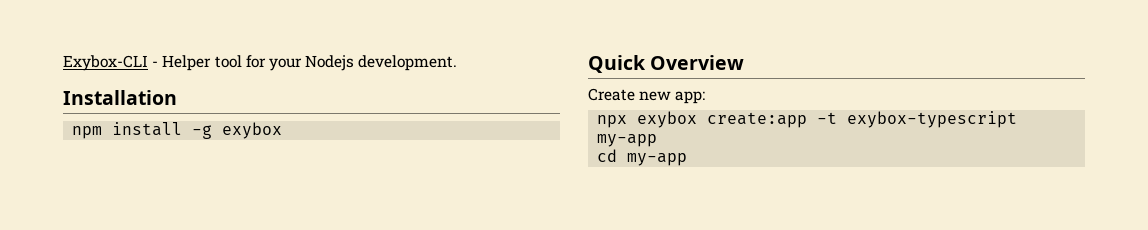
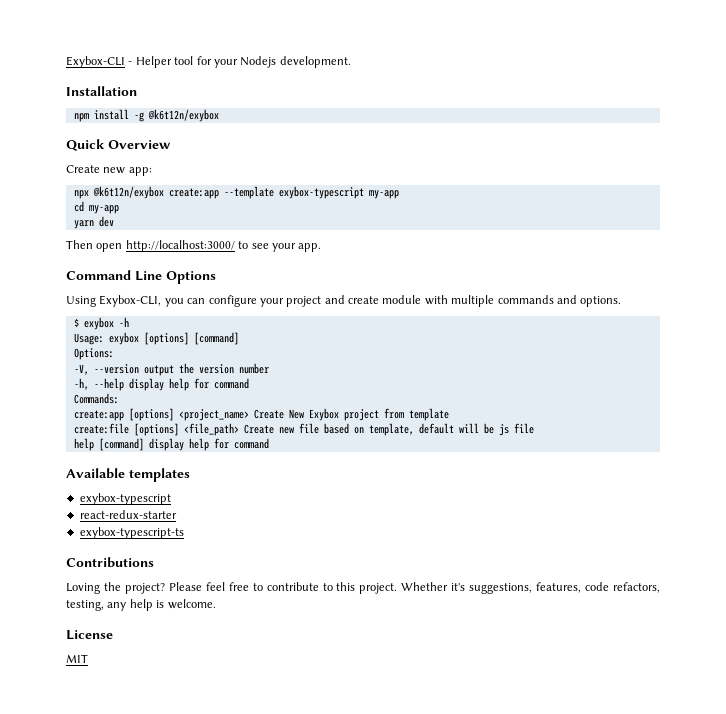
[222,122,283,139] exybox -> [147,109,219,122] @k6t12n/exybox
[637,111,838,128] exybox create:app -t -> [92,186,274,199] @k6t12n/exybox create:app --template
(688, 159) none -> [73,216,114,229] [66,240,322,252] [66,270,216,284] [66,295,622,307] [73,317,129,330] [73,332,239,345] [73,348,114,360] [73,363,269,376] [73,378,249,391] [73,393,119,404] [73,408,449,421] [73,423,534,436] [73,438,269,451] [66,468,190,482] [79,493,171,505] [79,510,177,519] [79,527,184,539] [66,557,154,568] [66,582,660,594] [66,599,216,611] [66,630,113,640] [66,654,88,663] // yarn dev // Then open http://localhost:3000/ to see your app. // Command Line Options // Using Exybox-CLI, you can configure your project and create module with multiple commands and options. // $ exybox -h // Usage: exybox [options] [command] // Options: // -V, --version output the version number // -h, --help display help for command // Commands: // create:app [options] <project_name> Create New Exybox project from template // create:file [options] <file_path> Create new file based on template, default will be js file // help [command] display help for command // Available templates // exybox-typescript // react-redux-starter // exybox-typescript-ts // Contributions // Loving the project? Please feel free to contribute to this project. Whether it's suggestions, features, code refactors, testing, any help is welcome. // License // MIT

